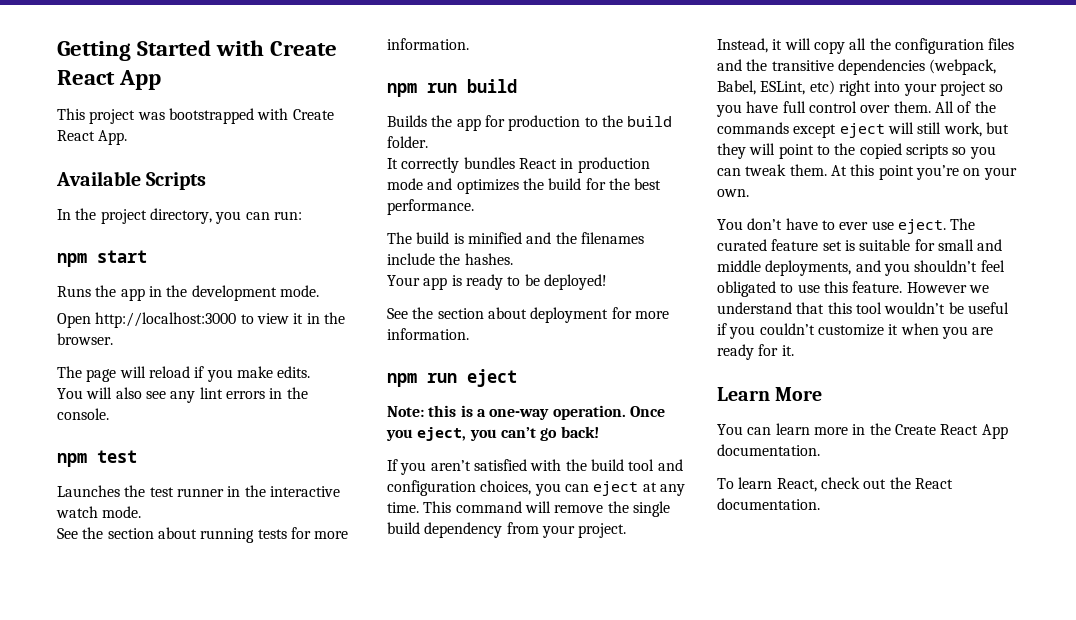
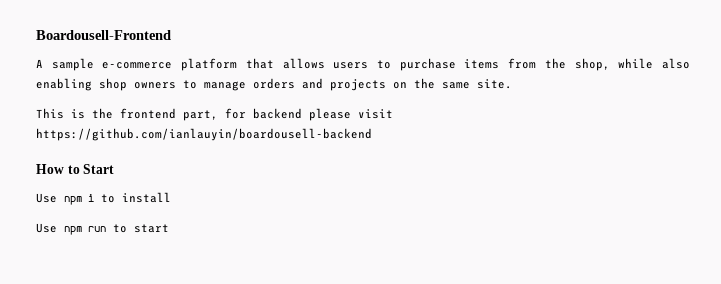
[57,40,338,61] [57,70,162,90] [57,108,334,124] [57,130,128,145] [56,171,207,190] [57,208,302,224] [57,250,147,267] [57,285,319,301] [57,312,345,328] [57,333,113,345] [57,366,311,382] [57,387,308,403] [57,408,109,420] [57,450,137,467] [57,485,340,497] [56,506,142,518] [57,527,349,543] [387,38,469,50] [387,79,517,97] [387,115,673,131] [387,136,428,148] [387,157,650,173] [387,178,662,194] [387,199,474,215] [387,232,644,244] [387,253,513,265] [387,274,607,290] [387,307,669,323] [387,328,469,340] [387,369,517,387] [387,405,665,420] [386,426,599,441] [387,459,683,475] [387,480,685,496] [387,501,670,517] [387,522,627,538] [717,38,1015,54] [717,59,997,75] [717,80,1004,96] [716,101,996,117] [717,122,1009,138] [717,143,996,159] [717,164,1017,180] [717,189,749,197] [717,218,976,234] [717,239,1003,251] [717,260,1005,276] [717,281,989,297] [717,302,1009,314] [717,323,994,339] [717,344,794,360] [717,387,823,401] [717,423,1008,439] [717,444,820,456] [717,477,953,492] [717,498,820,510] Getting Started with Create React App // This project was bootstrapped with Create React App. // Available Scripts // In the project directory, you can run: // npm start // Runs the app in the development mode. // Open http://localhost:3000 to view it in the browser. // The page will reload if you make edits. // You will also see any lint errors in the console. // npm test // Launches the test runner in the interactive watch mode. // See the section about running tests for more information. // npm run build // Builds the app for production to the build folder. // It correctly bundles React in production mode and optimizes the build for the best performance. // The build is minified and the filenames include the hashes. // Your app is ready to be deployed! // See the section about deployment for more information. // npm run eject // Note: this is a one-way operation. Once you eject, you can’t go back! // If you aren’t satisfied with the build tool and configuration choices, you can eject at any time. This command will remove the single build dependency from your project. // Instead, it will copy all the configuration files and the transitive dependencies (webpack, Babel, ESLint, etc) right into your project so you have full control over them. All of the commands except eject will still work, but they will point to the copied scripts so you can tweak them. At this point you’re on your own. // You don’t have to ever use eject. The curated feature set is suitable for small and middle deployments, and you shouldn’t feel obligated to use this feature. However we understand that this tool wouldn’t be useful if you couldn’t customize it when you are ready for it. // Learn More // You can learn more in the Create React App documentation. // To learn React, check out the React documentation. -> [36,30,171,40] [36,58,690,71] [36,78,512,91] [36,108,393,121] [36,128,372,141] [36,164,115,174] [36,192,171,205] [36,223,169,235] Boardousell-Frontend // A sample e-commerce platform that allows users to purchase items from the shop, while also enabling shop owners to manage orders and projects on the same site. // This is the frontend part, for backend please visit https://github.com/ianlauyin/boardousell-backend // How to Start // Use npm i to install // Use npm run to start

